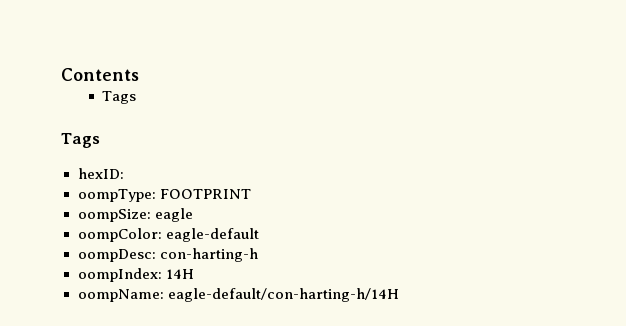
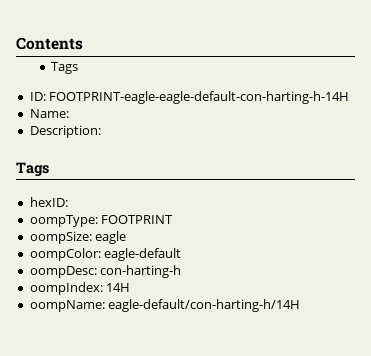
(137, 97) none -> [29,91,350,104] [29,109,69,118] [29,125,101,138] // ID: FOOTPRINT-eagle-eagle-default-con-harting-h-14H // Name: // Description:

